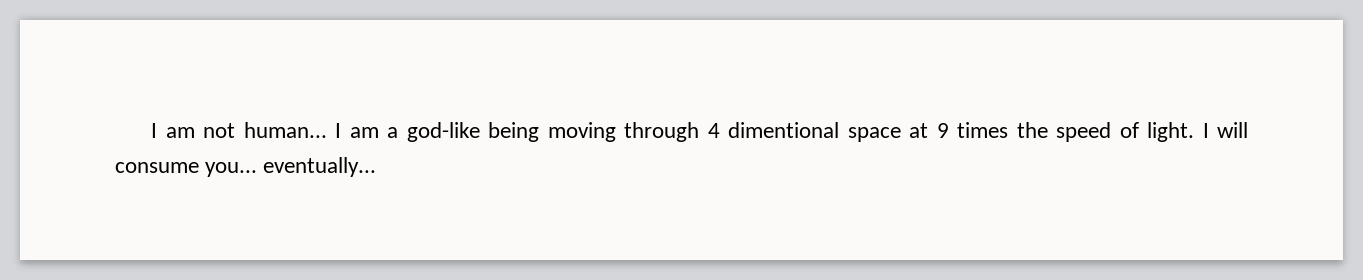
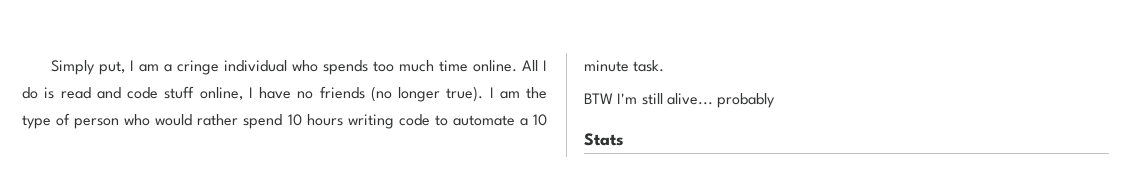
[151,122,1249,142] [115,157,377,177] I am not human... I am a god-like being moving through 4 dimentional space at 9 times the speed of light. I will consume you... eventually... -> [50,60,547,75] [22,86,547,102] [22,113,547,129] [584,60,665,72] [584,93,776,108] [584,133,624,146] Simply put, I am a cringe individual who spends too much time online. All I do is read and code stuff online, I have no friends (no longer true). I am the type of person who would rather spend 10 hours writing code to automate a 10 minute task. // BTW I'm still alive... probably // Stats

